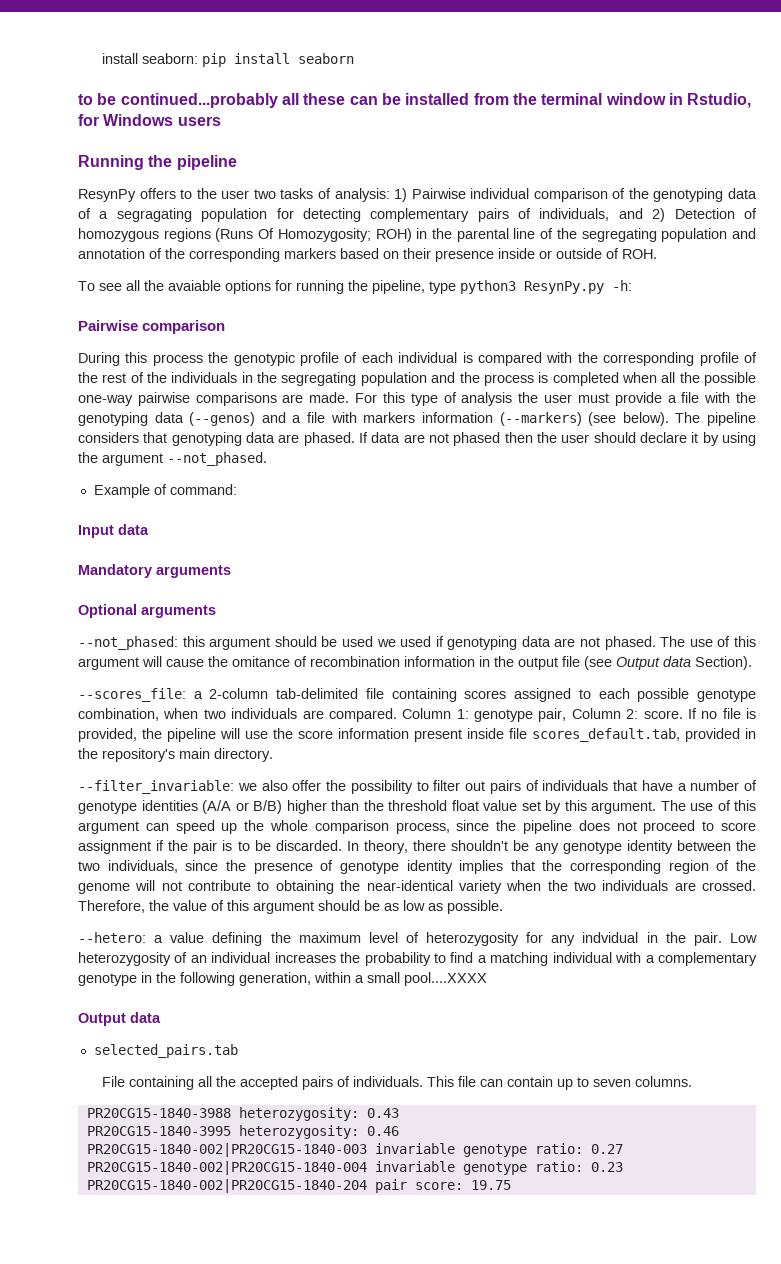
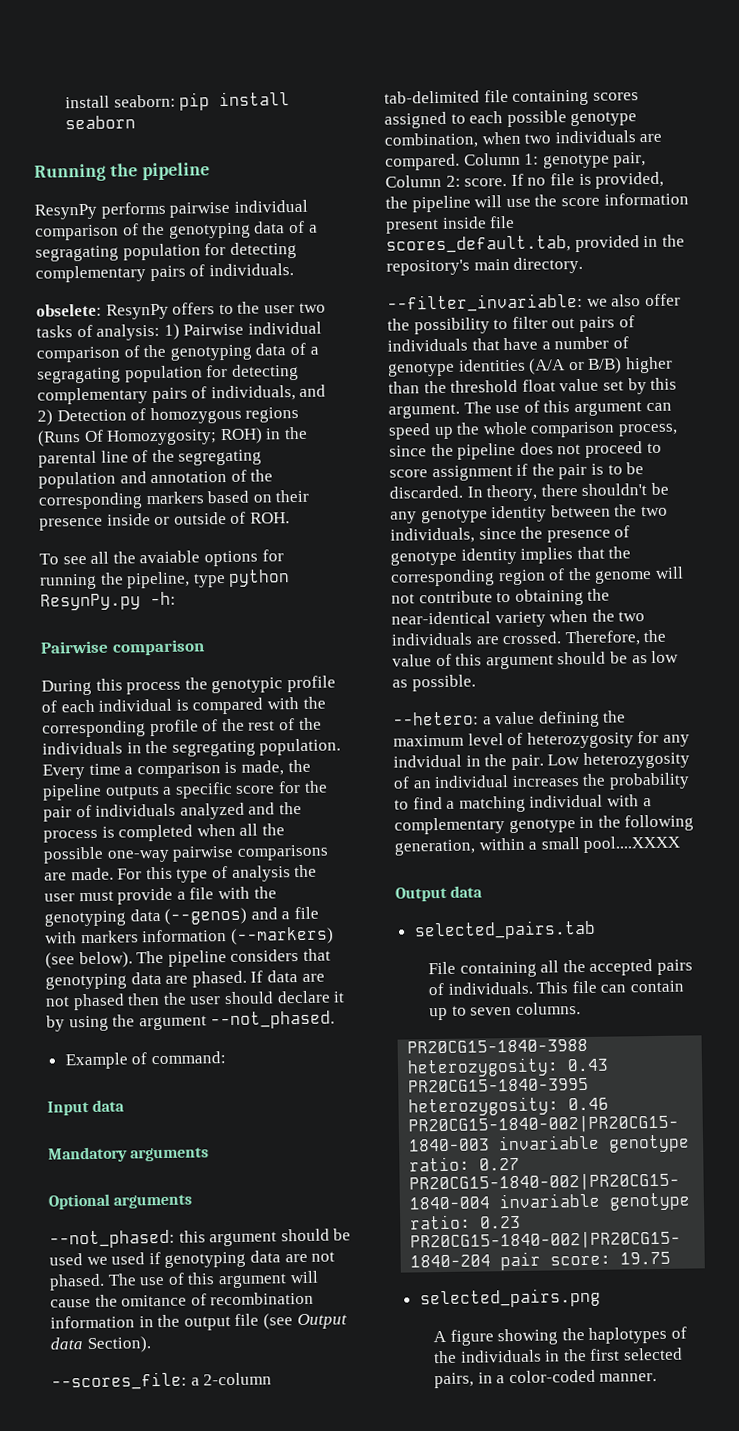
[78,93,752,108] [78,114,221,126] [78,155,237,170] to be continued...probably all these can be installed from the terminal window in Rstudio, for Windows users // Running the pipeline // -> [34,162,210,182] [34,199,308,220] [35,220,318,241] [35,241,297,262] [35,263,294,283] [36,303,102,317] Running the pipeline // ResynPy performs pairwise individual comparison of the genotyping data of a segragating population for detecting complementary pairs of individuals. // obselete:
[460,280,516,294] python3 -> [228,569,291,587] python
[360,372,427,386] population -> [259,738,342,756] [42,759,311,780] [42,780,328,801] [43,802,245,822] population. Every time a comparison is made, the pipeline outputs a specific score for the pair of individuals analyzed
(511, 1185) none -> [419,1287,601,1309] [433,1326,688,1346] [433,1347,684,1364] [434,1369,658,1389] // selected_pairs.png // A figure showing the haplotypes of the individuals in the first selected pairs, in a color-coded manner.

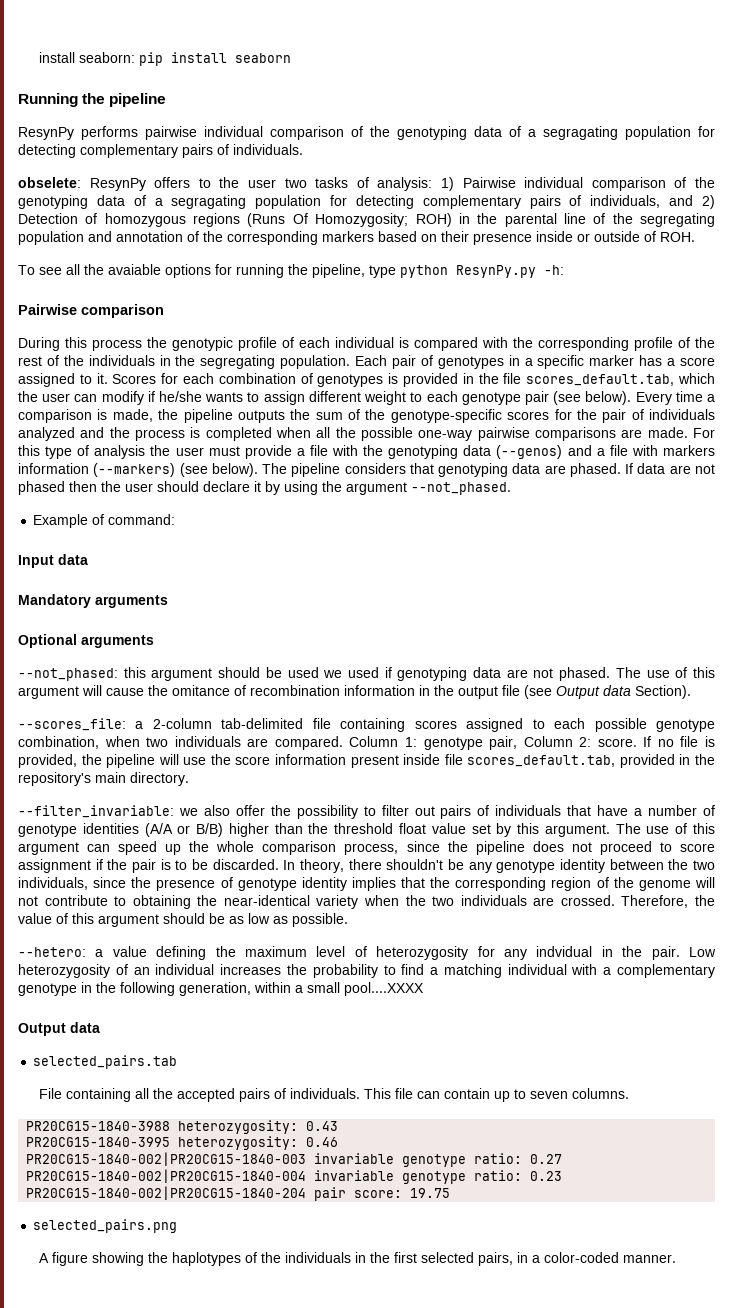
(342, 747) none -> [355,355,716,369] [18,373,715,387] [18,391,632,405] Each pair of genotypes in a specific marker has a score assigned to it. Scores for each combination of genotypes is provided in the file scores_default.tab, which the user can modify if he/she wants to assign different weight to each genotype pair (see below).
[162,781,276,799] a specific score -> [290,409,550,423] the sum of the genotype-specific scores

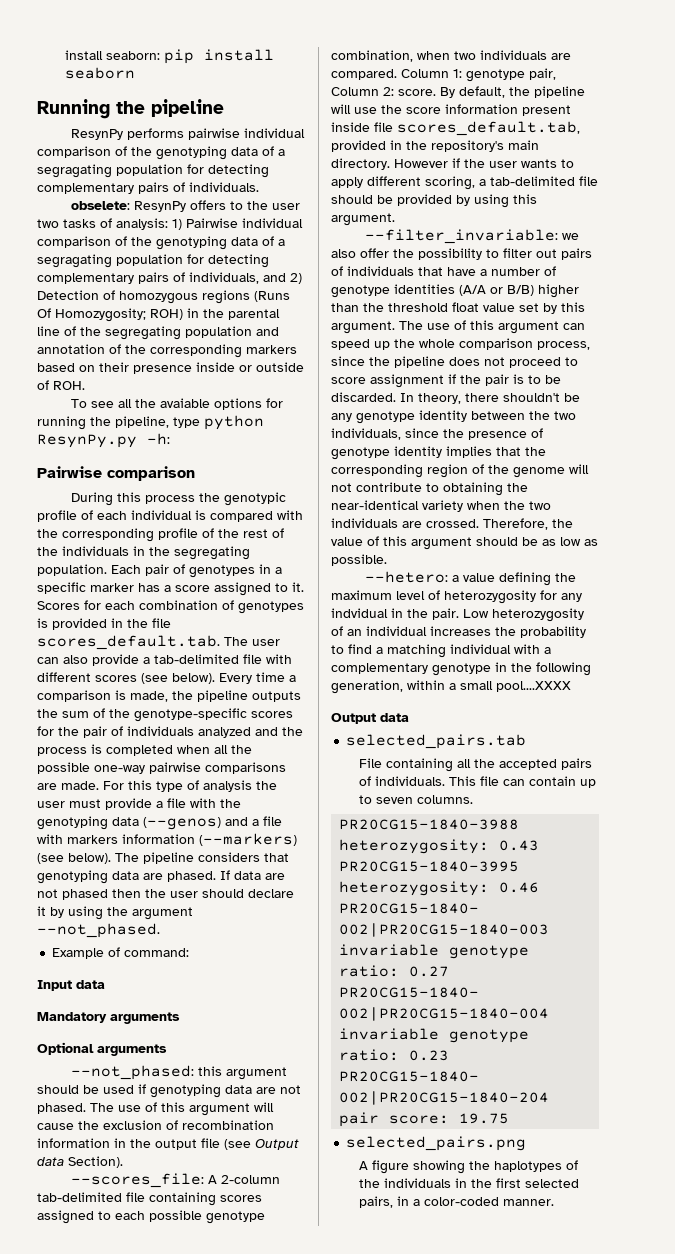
[526,373,715,386] [18,391,549,405] scores_default.tab, which the user can modify if he/she wants to assign different weight to each genotype pair -> [37,635,280,650] [37,654,292,666] [37,672,137,682] scores_default.tab. The user can also provide a tab-delimited file with different scores
[323,667,379,678] we used -> (134, 1089) none
[172,685,230,696] omitance -> [103,1120,162,1130] exclusion
[135,721,144,729] a -> [207,1175,217,1184] A
[643,736,715,747] [18,754,77,768] If no file is provided, -> [440,86,505,98] By default,
(189, 779) none -> [394,158,574,168] [331,176,598,190] [331,194,537,208] [331,213,395,226] However if the user wants to apply different scoring, a tab-delimited file should be provided by using this argument.

